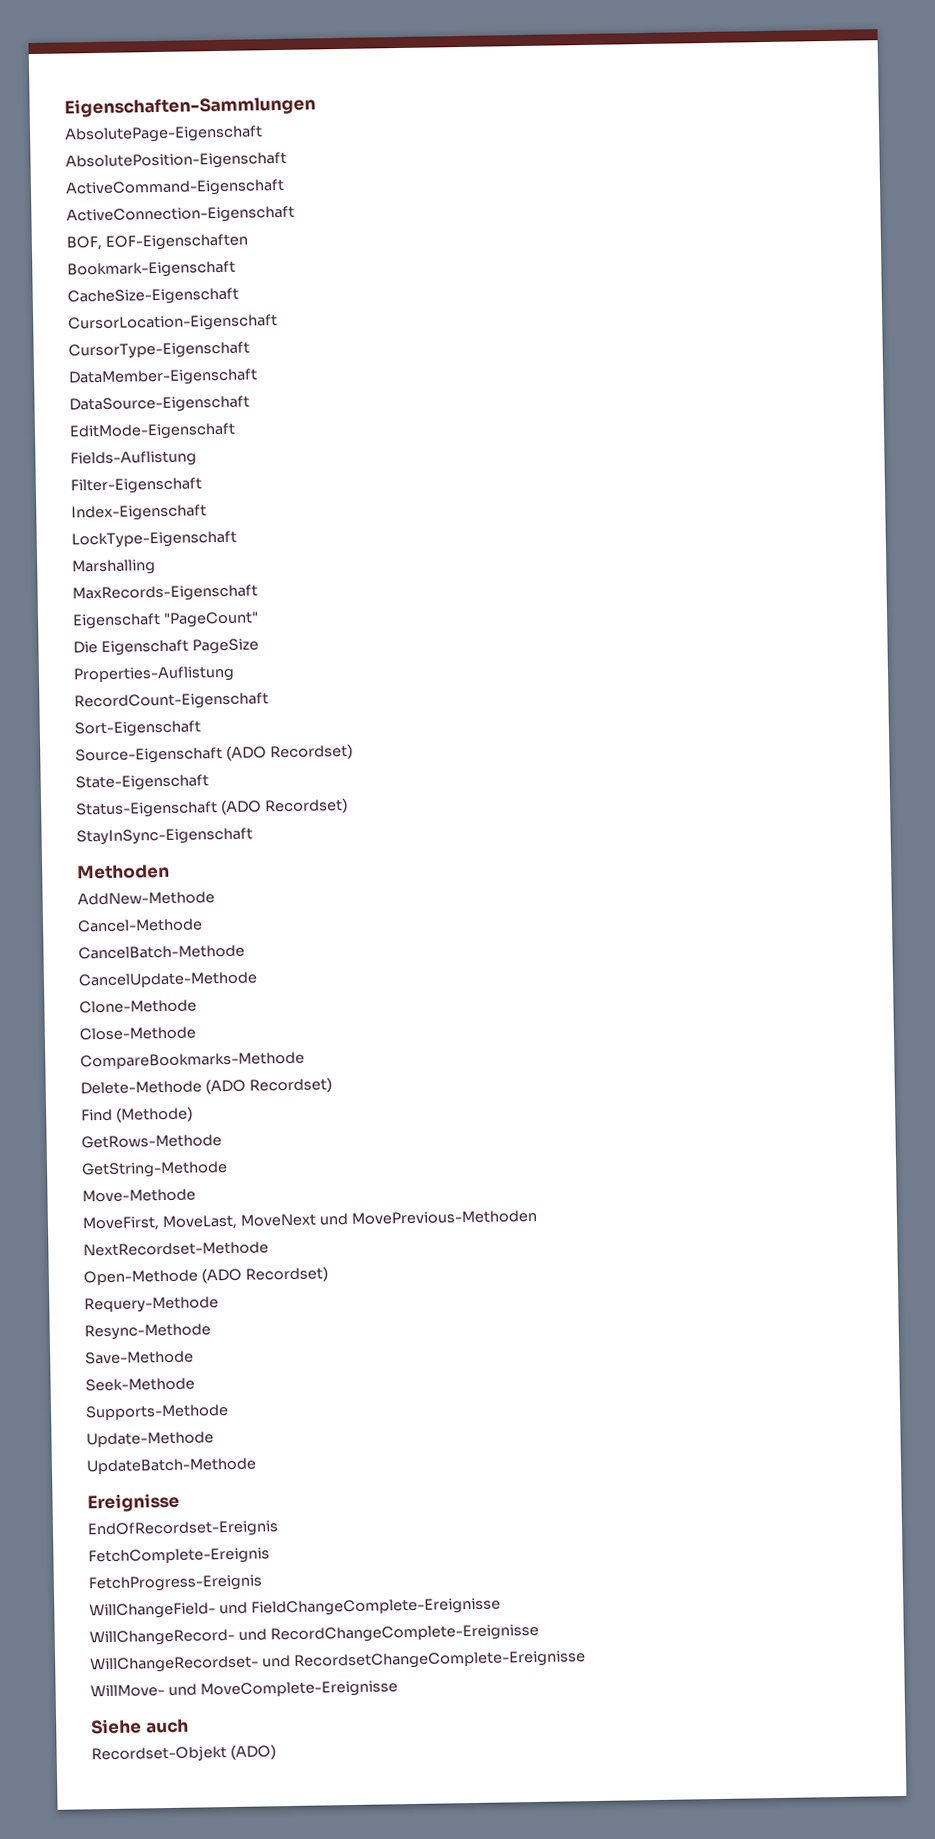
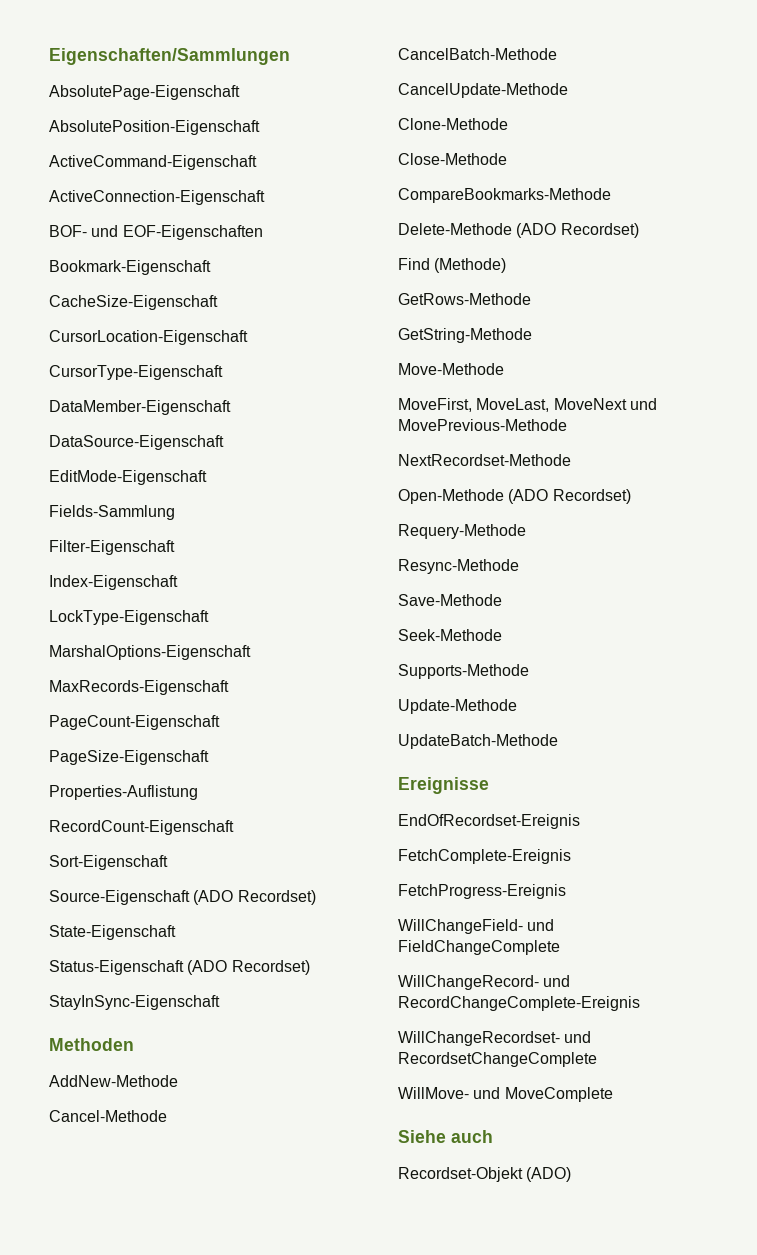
[64,95,316,118] Eigenschaften-Sammlungen -> [49,48,290,65] Eigenschaften/Sammlungen
[66,235,102,251] BOF, -> [49,225,119,237] BOF- und
[70,450,197,468] Fields-Auflistung -> [49,505,175,520] Fields-Sammlung
[72,559,156,576] Marshalling -> [49,645,251,660] MarshalOptions-Eigenschaft
[72,611,259,630] [73,638,259,656] Eigenschaft "PageCount" // Die Eigenschaft PageSize -> [49,715,220,730] [49,750,209,765] PageCount-Eigenschaft // PageSize-Eigenschaft
[350,1209,537,1225] MovePrevious-Methoden -> [398,419,567,431] MovePrevious-Methode
[250,1597,501,1617] FieldChangeComplete-Ereignisse -> [398,940,560,955] FieldChangeComplete
[269,1623,539,1644] RecordChangeComplete-Ereignisse -> [398,996,640,1011] RecordChangeComplete-Ereignis
[293,1650,586,1670] RecordsetChangeComplete-Ereignisse -> [398,1052,597,1067] RecordsetChangeComplete
[199,1680,398,1699] MoveComplete-Ereignisse -> [504,1087,613,1102] MoveComplete

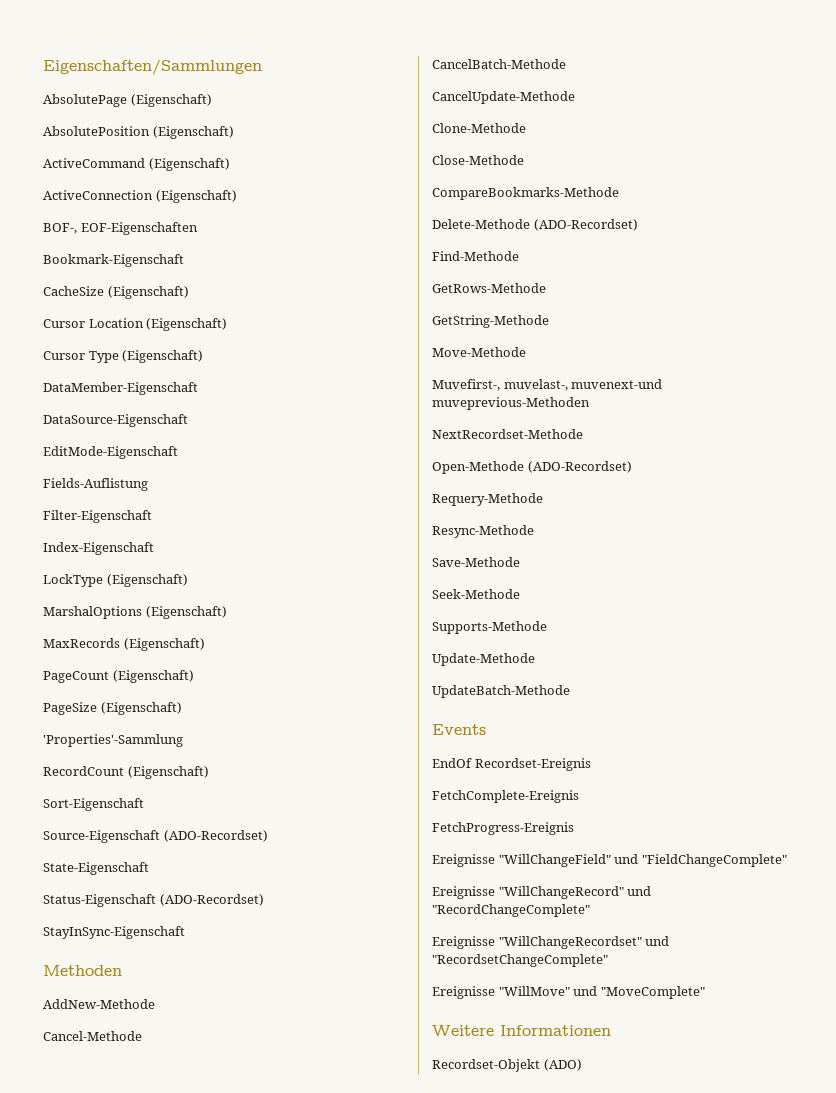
[49,85,240,100] [49,120,260,135] [49,155,257,170] [49,190,265,205] [49,225,263,240] [49,260,211,275] [49,295,218,310] [49,330,248,345] [49,365,223,380] AbsolutePage-Eigenschaft // AbsolutePosition-Eigenschaft // ActiveCommand-Eigenschaft // ActiveConnection-Eigenschaft // BOF- und EOF-Eigenschaften // Bookmark-Eigenschaft // CacheSize-Eigenschaft // CursorLocation-Eigenschaft // CursorType-Eigenschaft -> [43,94,212,107] [43,126,234,139] [43,158,230,171] [43,190,237,203] [43,222,198,235] [43,254,184,267] [43,286,189,299] [43,318,228,331] [43,350,204,363] AbsolutePage (Eigenschaft) // AbsolutePosition (Eigenschaft) // ActiveCommand (Eigenschaft) // ActiveConnection (Eigenschaft) // BOF-, EOF-Eigenschaften // Bookmark-Eigenschaft // CacheSize (Eigenschaft) // Cursor Location (Eigenschaft) // Cursor Type (Eigenschaft)
[49,505,175,520] Fields-Sammlung -> [43,478,148,491] Fields-Auflistung
[49,610,209,625] [49,645,251,660] [49,680,229,695] [49,715,220,730] [49,750,209,765] [49,785,198,800] [49,820,234,835] LockType-Eigenschaft // MarshalOptions-Eigenschaft // MaxRecords-Eigenschaft // PageCount-Eigenschaft // PageSize-Eigenschaft // Properties-Auflistung // RecordCount-Eigenschaft -> [43,574,188,587] [43,606,227,619] [43,638,205,651] [43,670,194,683] [43,702,182,715] [43,734,183,747] [43,766,209,779] LockType (Eigenschaft) // MarshalOptions (Eigenschaft) // MaxRecords (Eigenschaft) // PageCount (Eigenschaft) // PageSize (Eigenschaft) // 'Properties'-Sammlung // RecordCount (Eigenschaft)
[193,890,316,905] (ADO Recordset) -> [163,830,268,842] (ADO-Recordset)
[187,960,310,975] (ADO Recordset) -> [159,894,264,906] (ADO-Recordset)
[516,223,639,238] [398,258,507,273] (ADO Recordset) // Find (Methode) -> [533,219,638,231] [432,251,519,261] (ADO-Recordset) // Find-Methode
[398,398,657,412] [398,419,567,431] MoveFirst, MoveLast, MoveNext und MovePrevious-Methode -> [432,379,663,391] [432,397,590,410] Muvefirst-, muvelast-, muvenext-und muveprevious-Methoden
[508,489,631,504] (ADO Recordset) -> [527,461,632,473] (ADO-Recordset)
[398,777,489,794] [398,814,580,829] Ereignisse // EndOfRecordset-Ereignis -> [432,724,486,735] [432,758,591,771] Events // EndOf Recordset-Ereignis
[398,919,555,934] [398,940,560,955] [398,975,571,990] [398,996,640,1011] [398,1031,592,1046] [398,1052,597,1067] [398,1087,613,1102] [398,1130,493,1143] WillChangeField- und FieldChangeComplete // WillChangeRecord- und RecordChangeComplete-Ereignis // WillChangeRecordset- und RecordsetChangeComplete // WillMove- und MoveComplete // Siehe auch -> [432,854,787,867] [432,886,652,899] [432,904,590,917] [432,936,670,949] [432,954,608,967] [432,986,705,999] [432,1025,611,1036] Ereignisse "WillChangeField" und "FieldChangeComplete" // Ereignisse "WillChangeRecord" und "RecordChangeComplete" // Ereignisse "WillChangeRecordset" und "RecordsetChangeComplete" // Ereignisse "WillMove" und "MoveComplete" // Weitere Informationen

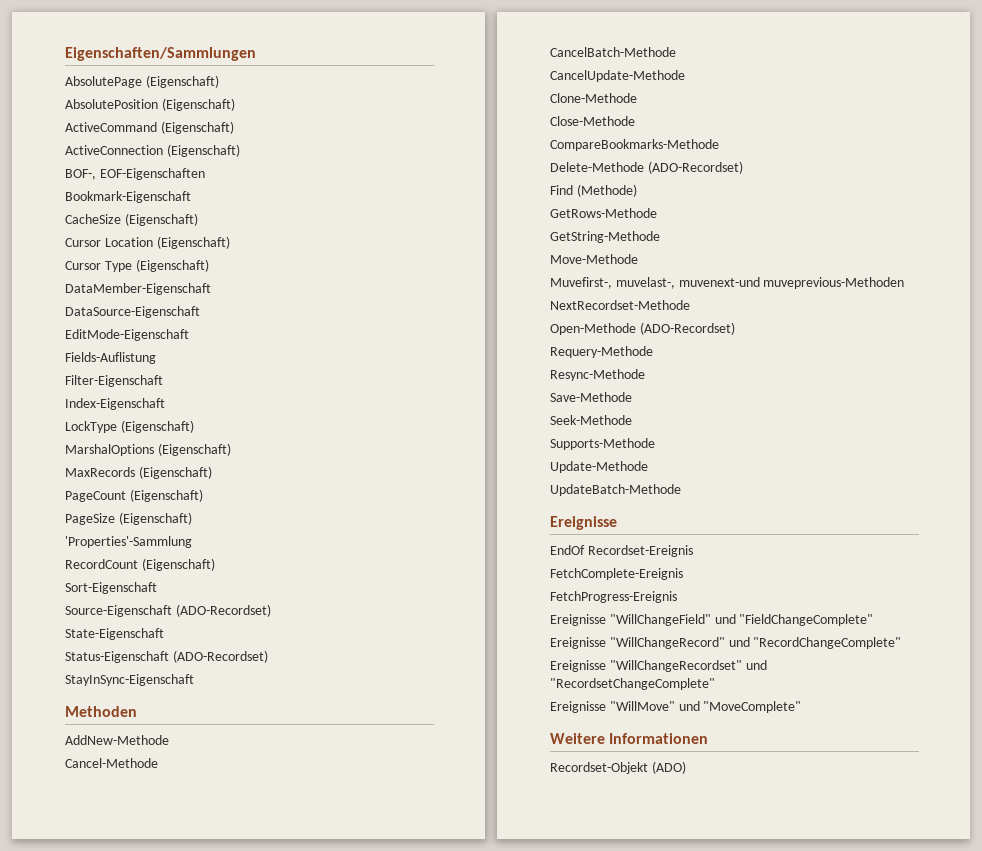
[432,251,519,261] Find-Methode -> [550,184,637,197] Find (Methode)
[432,724,486,735] Events -> [550,516,617,530] Ereignisse

